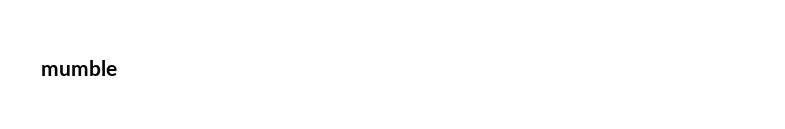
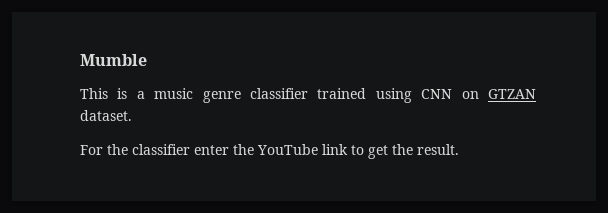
[41,60,117,76] mumble -> [80,54,147,66] [80,88,536,103] [80,110,132,121] [80,144,459,159] Mumble // This is a music genre classifier trained using CNN on GTZAN dataset. // For the classifier enter the YouTube link to get the result.

